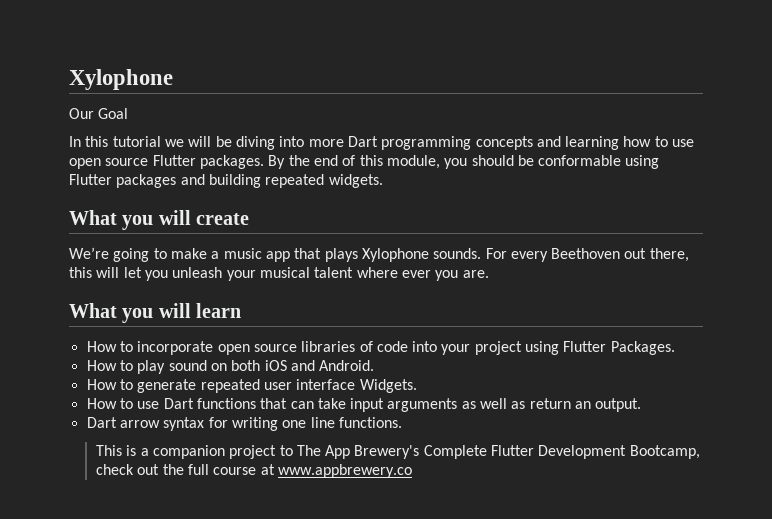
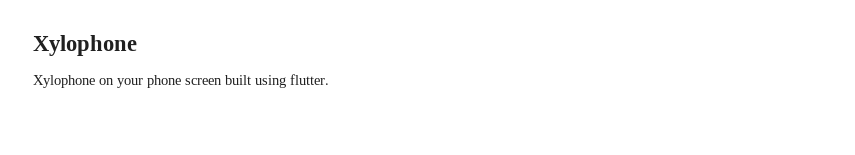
[69,108,129,119] [69,136,695,150] [69,155,660,169] [69,174,383,188] [69,210,250,230] [69,247,689,262] [69,267,489,281] [69,303,242,323] [86,341,675,355] [86,360,375,374] [86,379,417,393] [86,398,642,412] [86,417,402,431] [95,445,700,459] [95,464,412,478] Our Goal // In this tutorial we will be diving into more Dart programming concepts and learning how to use open source Flutter packages. By the end of this module, you should be conformable using Flutter packages and building repeated widgets. // What you will create // We’re going to make a music app that plays Xylophone sounds. For every Beethoven out there, this will let you unleash your musical talent where ever you are. // What you will learn // How to incorporate open source libraries of code into your project using Flutter Packages. // How to play sound on both iOS and Android. // How to generate repeated user interface Widgets. // How to use Dart functions that can take input arguments as well as return an output. // Dart arrow syntax for writing one line functions. // This is a companion project to The App Brewery's Complete Flutter Development Bootcamp, check out the full course at www.appbrewery.co -> [33,74,329,88] Xylophone on your phone screen built using flutter.

